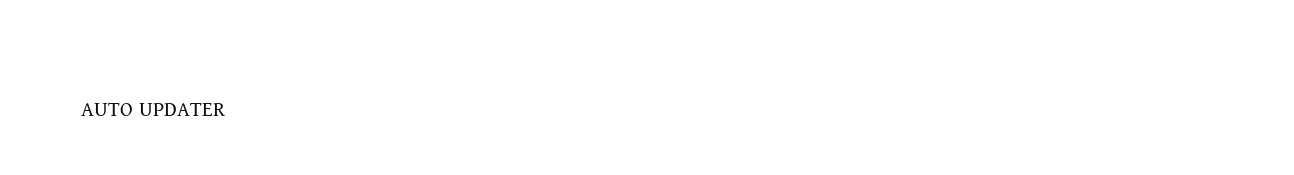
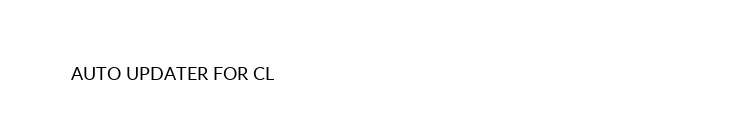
(226, 109) none -> [213,67,274,80] FOR CL

